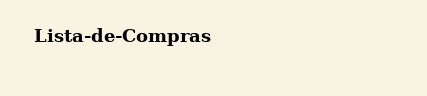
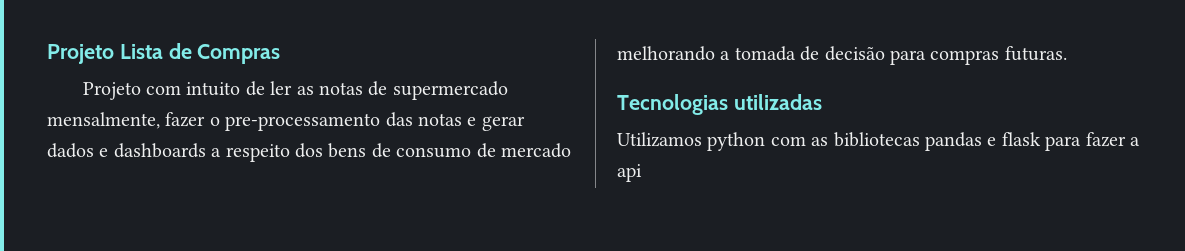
[34,28,211,46] Lista-de-Compras -> [47,43,281,64] [82,81,508,100] [47,112,525,131] [47,143,571,162] [617,46,1067,65] [617,94,822,115] [617,132,1140,151] [617,164,642,182] Projeto Lista de Compras // Projeto com intuito de ler as notas de supermercado mensalmente, fazer o pre-processamento das notas e gerar dados e dashboards a respeito dos bens de consumo de mercado melhorando a tomada de decisão para compras futuras. // Tecnologias utilizadas // Utilizamos python com as bibliotecas pandas e flask para fazer a api

